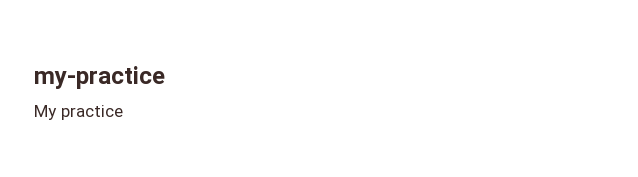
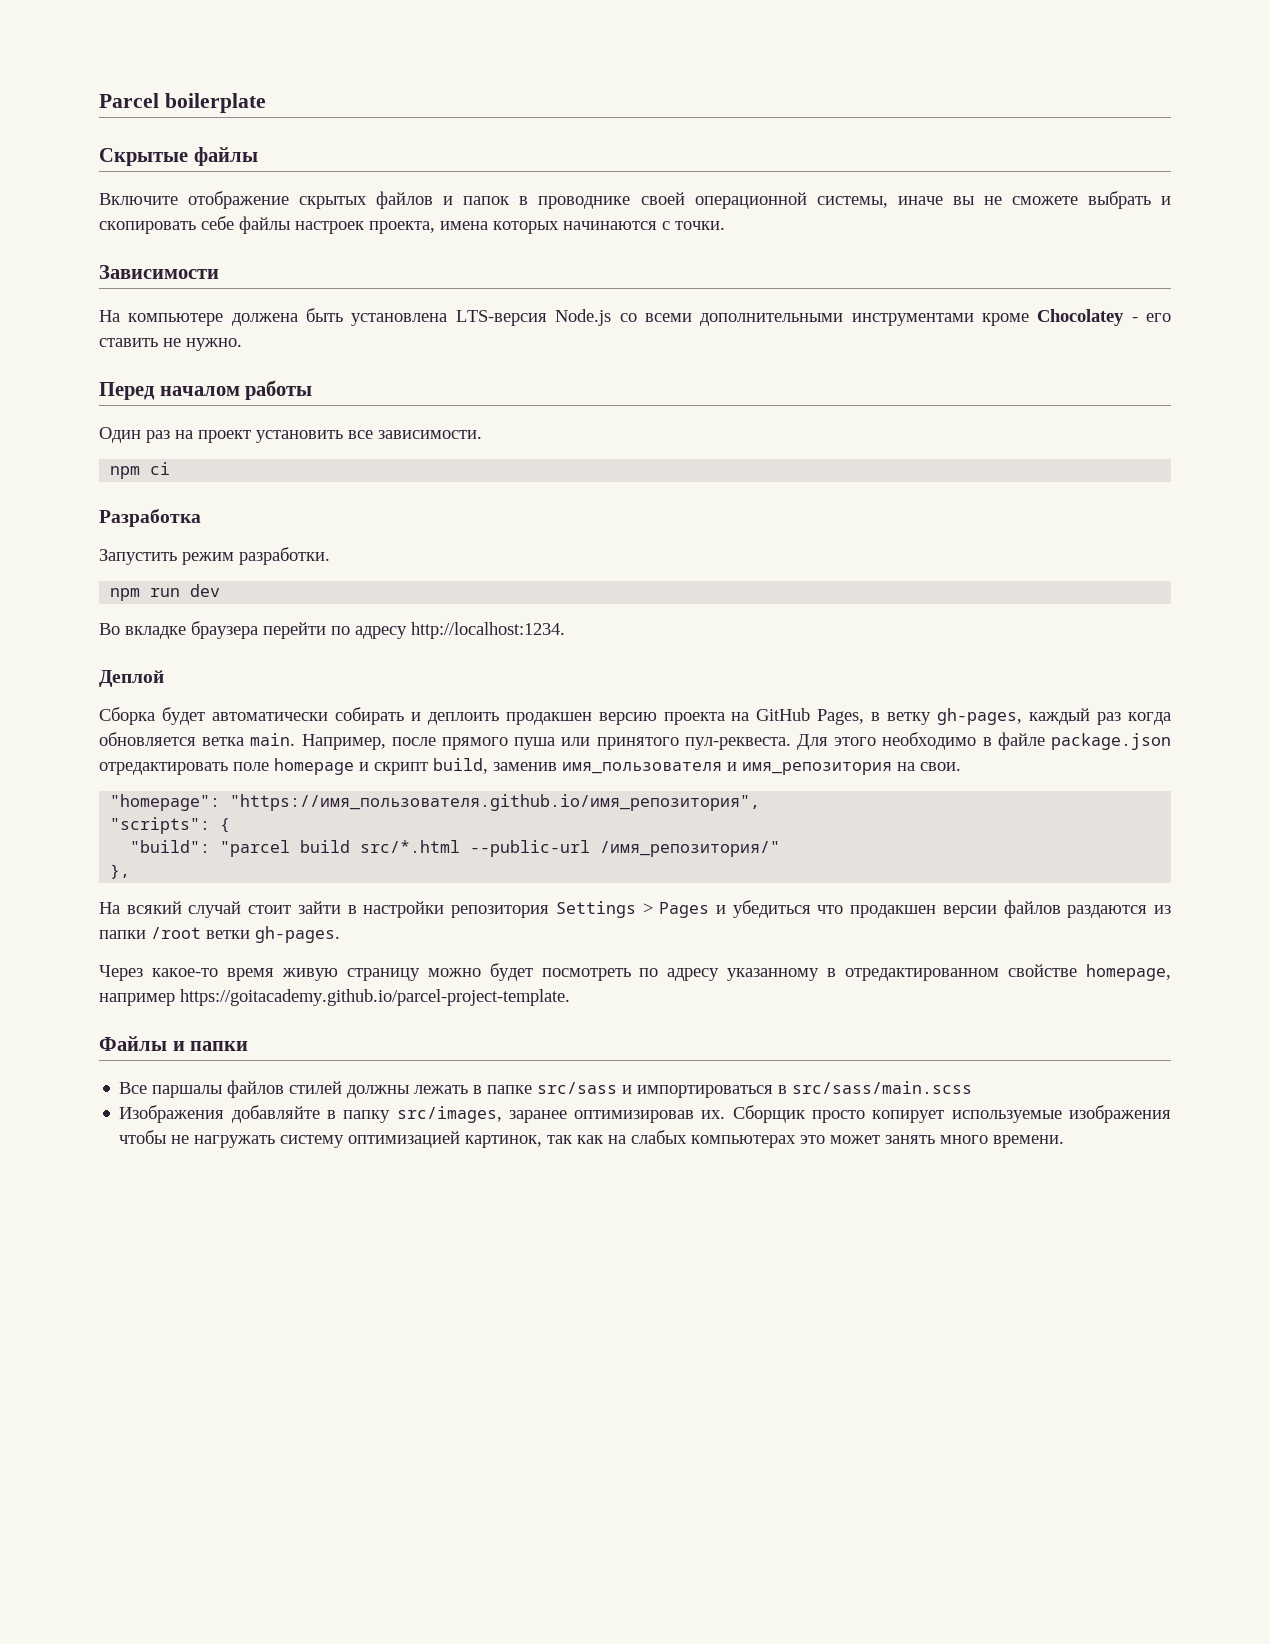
[34,66,165,89] [34,105,123,120] my-practice // My practice -> [99,93,266,113] [99,147,258,166] [99,191,1171,209] [99,216,725,234] [99,265,219,279] [99,308,1172,326] [99,338,242,351] [99,380,313,400] [99,427,482,443] [110,462,171,479] [99,509,201,527] [99,547,330,565] [110,584,221,601] [99,621,565,639] [99,670,164,687] [99,707,1172,725] [99,732,1172,750] [99,758,961,775] [110,794,761,811] [110,817,231,834] [130,840,781,857] [110,864,131,879] [99,900,1171,918] [99,926,340,943] [99,963,1171,981] [99,989,570,1006] [99,1036,249,1051] [119,1080,973,1098] [119,1105,1171,1123] [119,1130,1065,1148] Parcel boilerplate // Скрытые файлы // Включите отображение скрытых файлов и папок в проводнике своей операционной системы, иначе вы не сможете выбрать и скопировать себе файлы настроек проекта, имена которых начинаются с точки. // Зависимости // На компьютере должена быть установлена LTS-версия Node.js со всеми дополнительными инструментами кроме Chocolatey - его ставить не нужно. // Перед началом работы // Один раз на проект установить все зависимости. // npm ci // Разработка // Запустить режим разработки. // npm run dev // Во вкладке браузера перейти по адресу http://localhost:1234. // Деплой // Сборка будет автоматически собирать и деплоить продакшен версию проекта на GitHub Pages, в ветку gh-pages, каждый раз когда обновляется ветка main. Например, после прямого пуша или принятого пул-реквеста. Для этого необходимо в файле package.json отредактировать поле homepage и скрипт build, заменив имя_пользователя и имя_репозитория на свои. // "homepage": "https://имя_пользователя.github.io/имя_репозитория", // "scripts": { // "build": "parcel build src/*.html --public-url /имя_репозитория/" // }, // На всякий случай стоит зайти в настройки репозитория Settings > Pages и убедиться что продакшен версии файлов раздаются из папки /root ветки gh-pages. // Через какое-то время живую страницу можно будет посмотреть по адресу указанному в отредактированном свойстве homepage, например https://goitacademy.github.io/parcel-project-template. // Файлы и папки // Все паршалы файлов стилей должны лежать в папке src/sass и импортироваться в src/sass/main.scss // Изображения добавляйте в папку src/images, заранее оптимизировав их. Сборщик просто копирует используемые изображения чтобы не нагружать систему оптимизацией картинок, так как на слабых компьютерах это может занять много времени.

